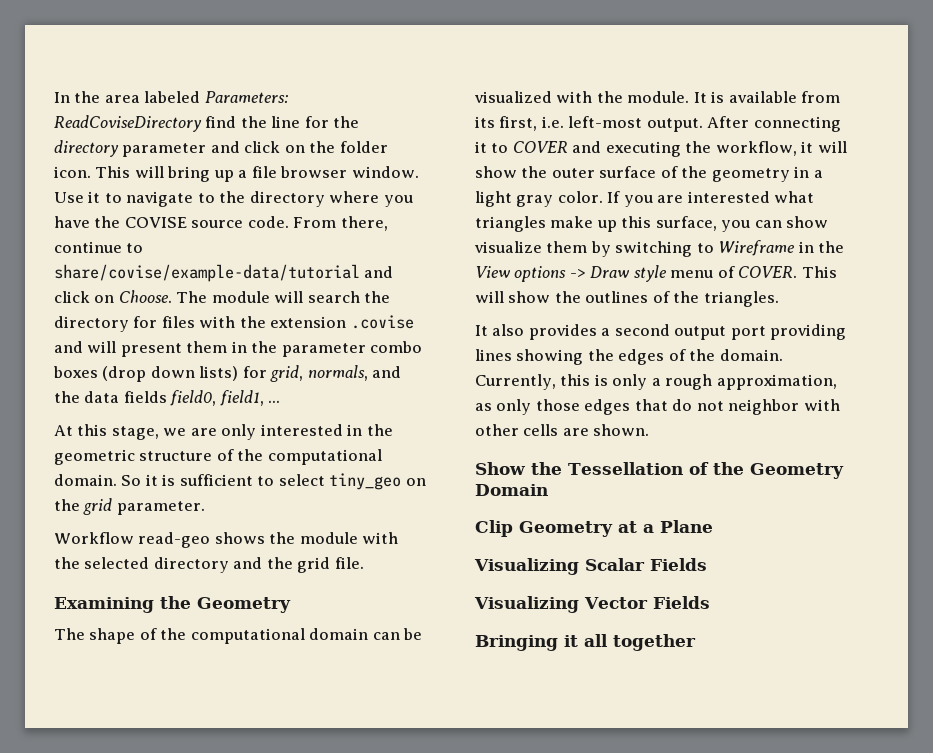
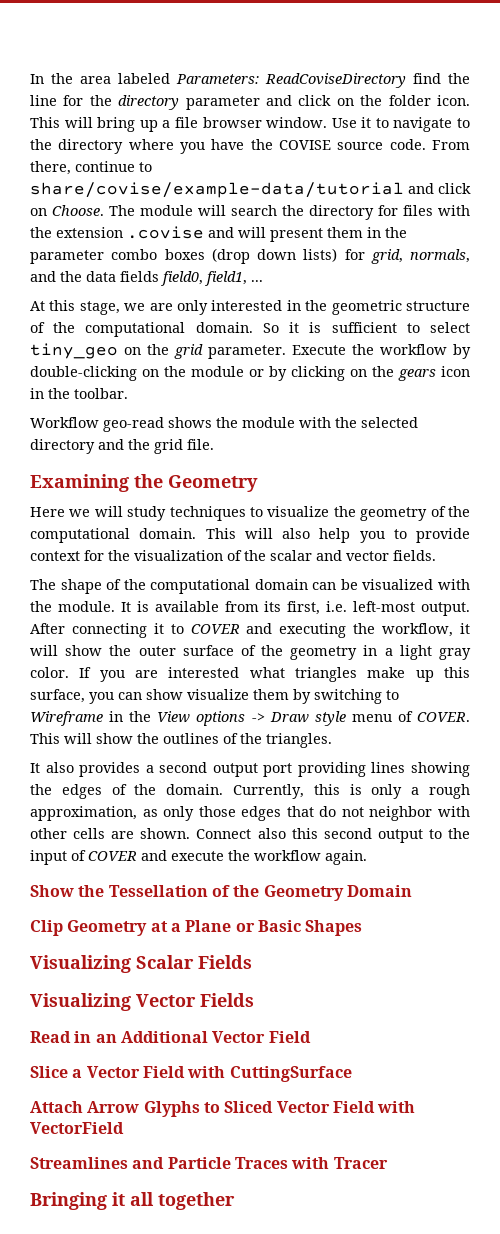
(205, 508) none -> [292,344,471,359] [30,366,470,381] [30,388,128,399] Execute the workflow by double-clicking on the module or by clicking on the gears icon in the toolbar.
[138,532,211,548] read-geo -> [103,417,164,432] geo-read
(291, 605) none -> [30,506,470,521] [30,528,470,543] [30,550,436,561] // Here we will study techniques to visualize the geometry of the computational domain. This will also help you to provide context for the visualization of the scalar and vector fields.
(650, 430) none -> [196,828,471,843] [30,850,367,865] Connect also this second output to the input of COVER and execute the workflow again.
(713, 526) none -> [235,920,363,936] or Basic Shapes
(710, 602) none -> [30,1031,311,1043] [30,1066,352,1082] [30,1101,416,1117] [30,1122,124,1134] [30,1157,388,1169] // Read in an Additional Vector Field // Slice a Vector Field with CuttingSurface // Attach Arrow Glyphs to Sliced Vector Field with VectorField // Streamlines and Particle Traces with Tracer

